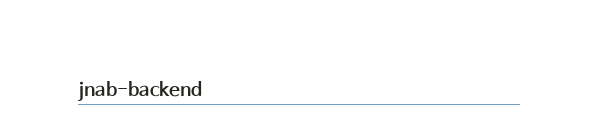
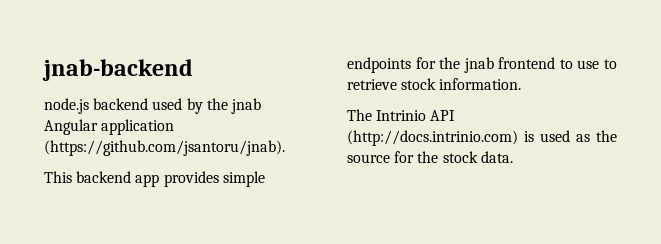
(202, 91) none -> [44,98,261,114] [44,119,175,135] [44,140,285,156] [44,171,265,187] [347,57,617,73] [347,78,522,90] [347,109,456,121] [347,130,617,146] [347,151,513,163] // node.js backend used by the jnab Angular application (https://github.com/jsantoru/jnab). // This backend app provides simple endpoints for the jnab frontend to use to retrieve stock information. // The Intrinio API (http://docs.intrinio.com) is used as the source for the stock data.

